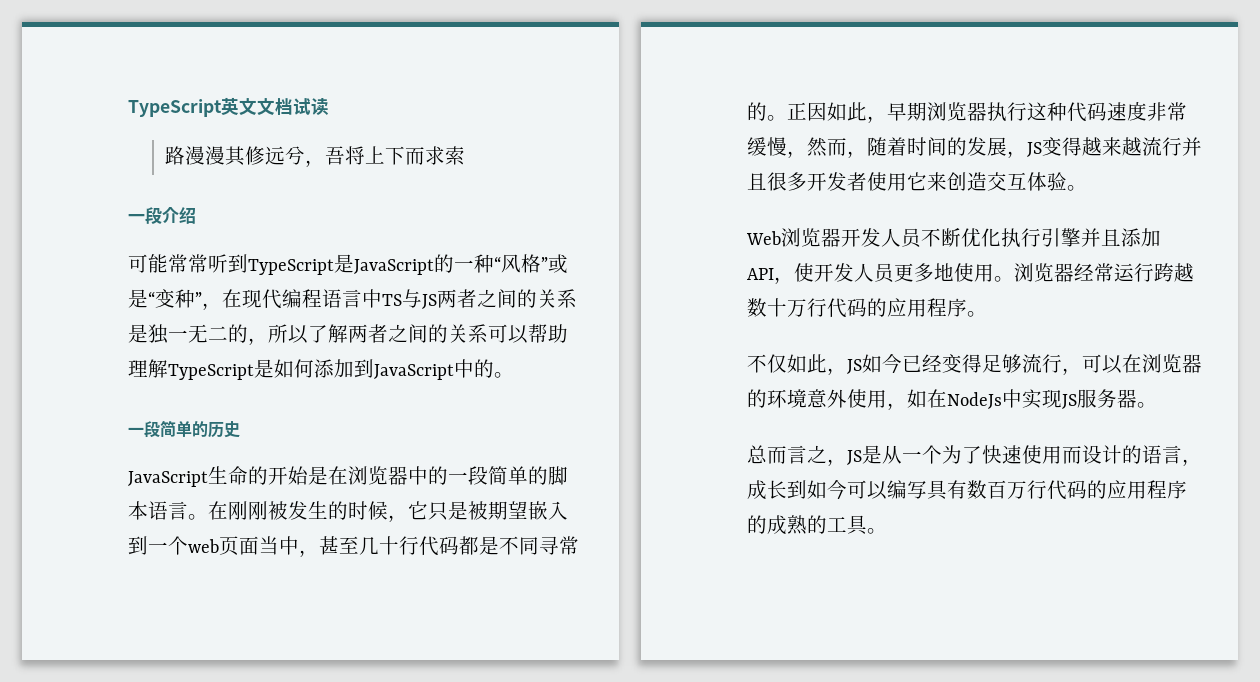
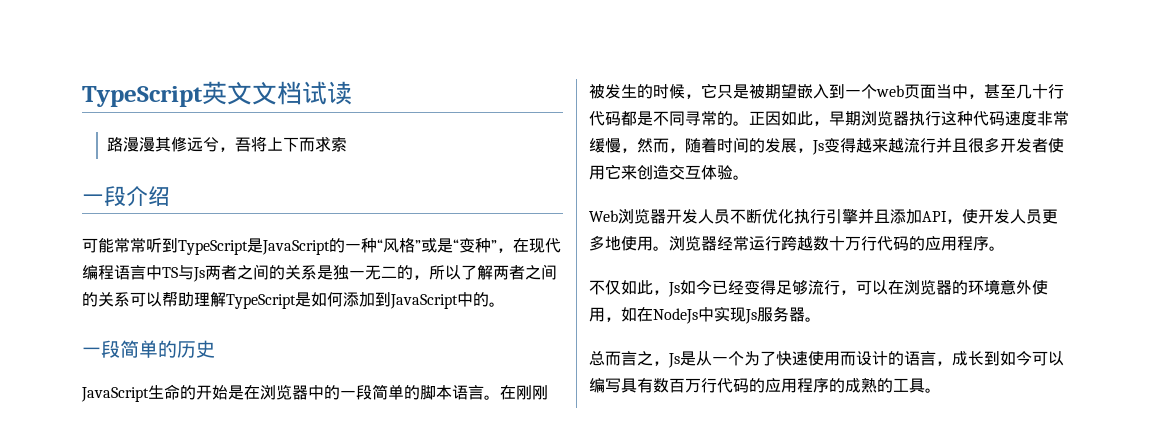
[422,294,437,309] JS -> [193,267,205,282] Js
[1027,142,1042,157] JS -> [812,140,824,155] Js
[847,359,862,374] JS -> [668,282,680,297] Js
[1062,394,1077,409] JS -> [745,309,757,324] Js
[847,450,862,465] JS -> [668,353,680,368] Js

